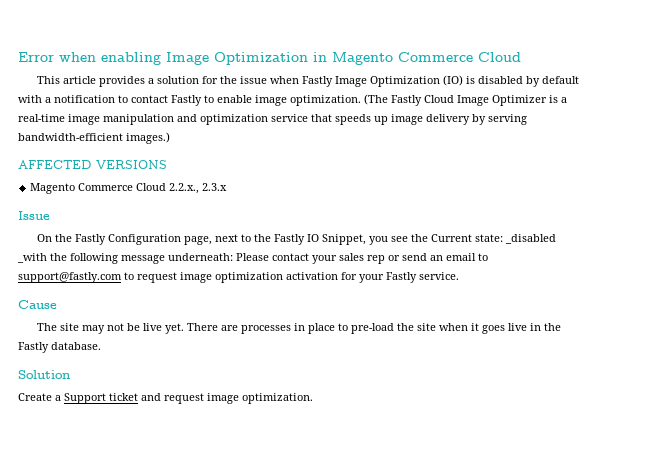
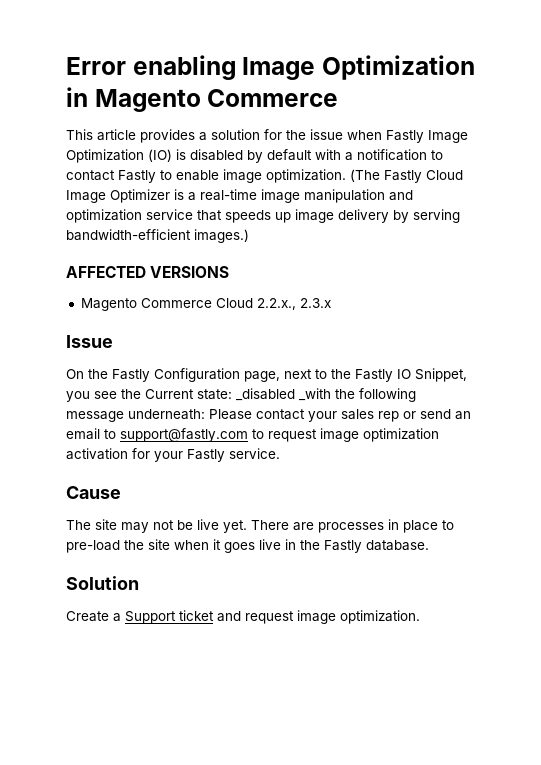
[59,52,96,62] when -> (126, 66) none
[478,52,521,62] Cloud -> (339, 98) none

